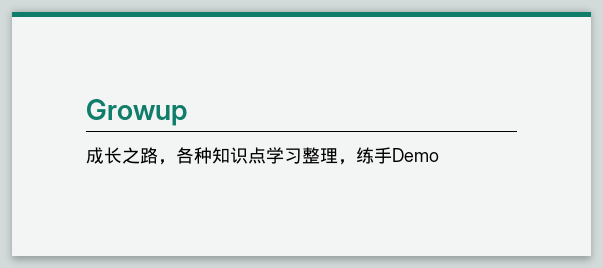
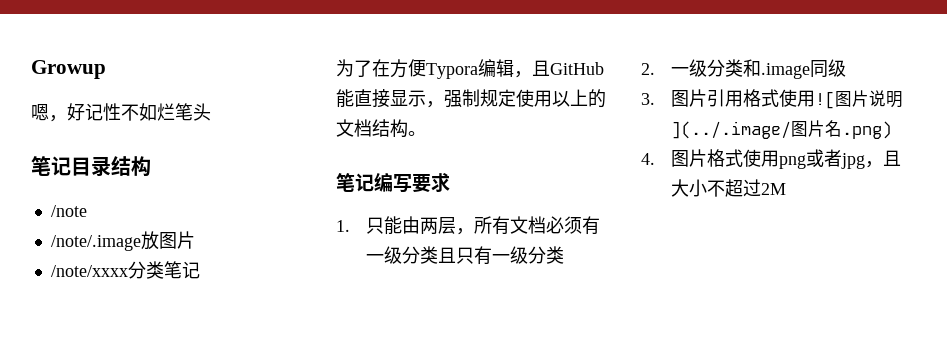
[86,147,439,165] 成长之路，各种知识点学习整理，练手Demo -> [31,103,211,122] [31,156,151,177] [50,205,87,217] [50,231,195,251] [50,261,200,279] [336,59,604,79] [336,89,606,108] [336,119,426,138] [336,172,450,193] [336,216,601,235] [366,246,565,265] [641,59,847,79] [641,89,904,109] [671,120,893,139] [641,149,902,169] [671,179,787,197] 嗯，好记性不如烂笔头 // 笔记目录结构 // /note // /note/.image放图片 // /note/xxxx分类笔记 // 为了在方便Typora编辑，且GitHub能直接显示，强制规定使用以上的文档结构。 // 笔记编写要求 // 1.只能由两层，所有文档必须有一级分类且只有一级分类 // 2.一级分类和.image同级 // 3.图片引用格式使用![图片说明](../.image/图片名.png) // 4.图片格式使用png或者jpg，且大小不超过2M

